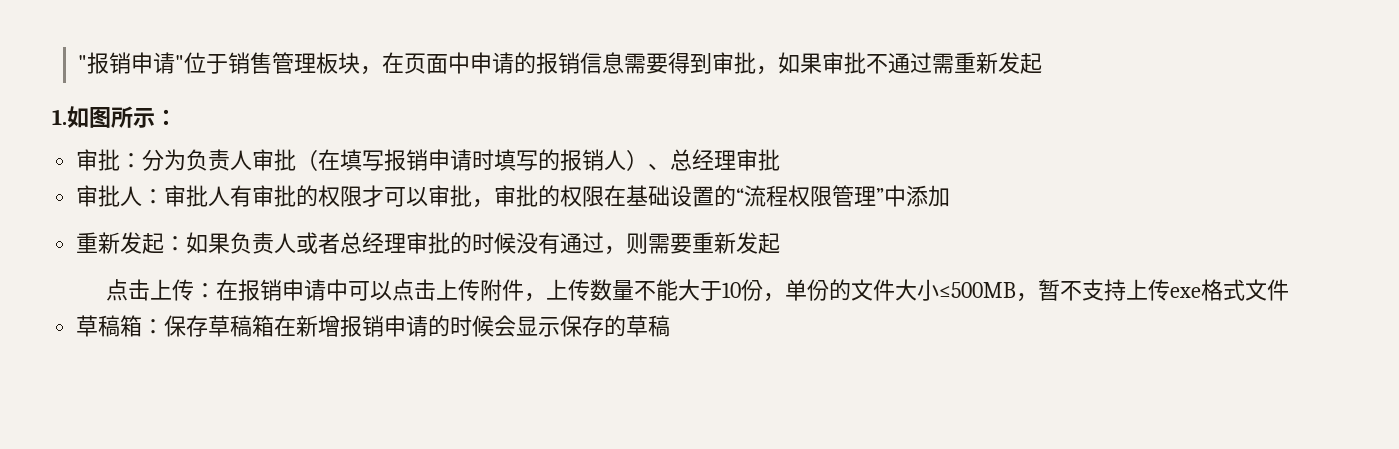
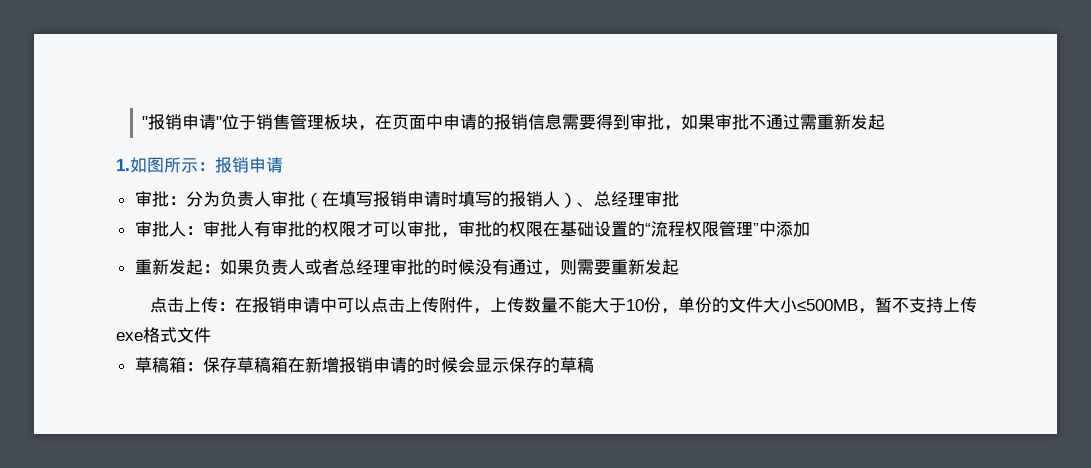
(177, 117) none -> [215,157,283,173] 报销申请

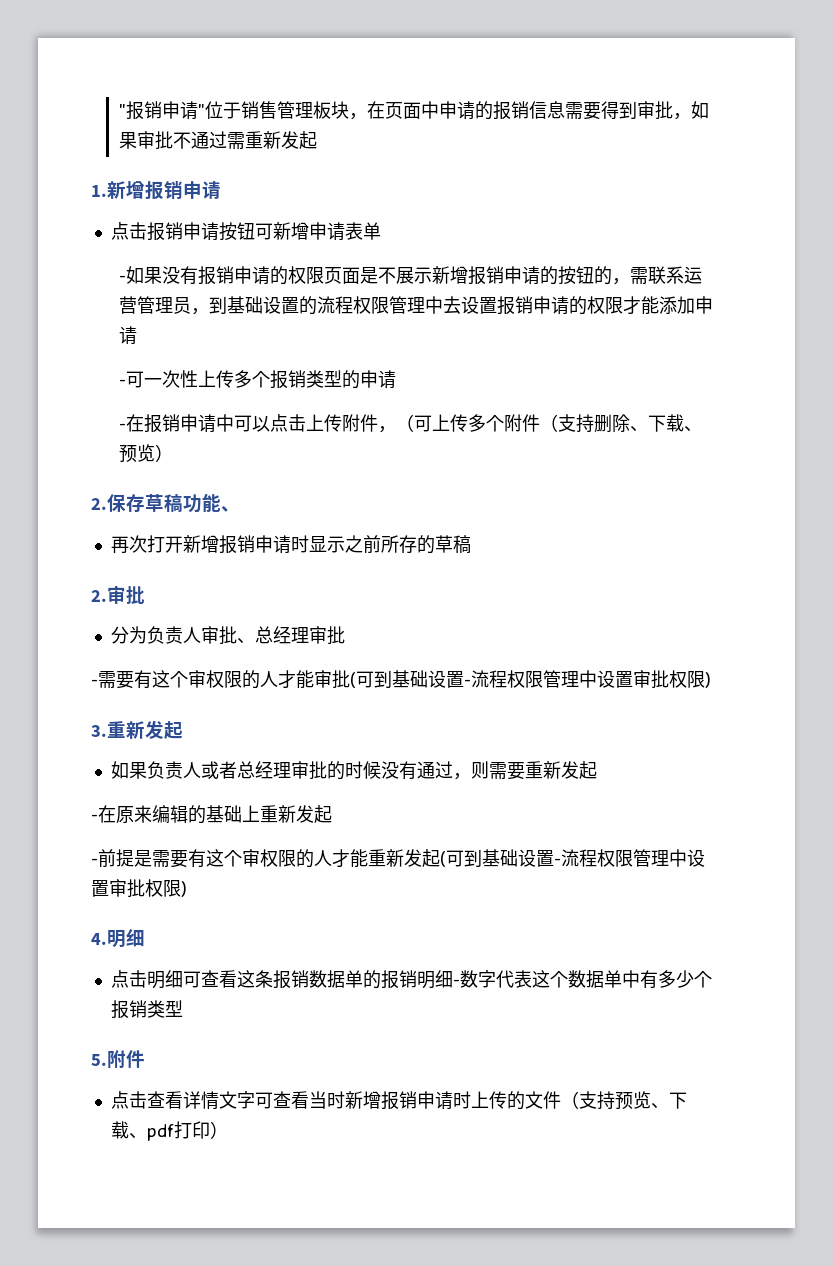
[130,157,215,173] 如图所示： -> [107,181,145,199] 新增
[134,191,186,207] 审批： -> [110,222,381,241] [118,266,702,285] [118,296,713,315] [118,326,137,345] [118,370,396,389] [118,414,702,433] [118,444,173,463] [91,494,240,513] [110,535,471,554] [91,585,145,604] 点击报销申请按钮可新增申请表单 // -如果没有报销申请的权限页面是不展示新增报销申请的按钮的，需联系运营管理员，到基础设置的流程权限管理中去设置报销申请的权限才能添加申请 // -可一次性上传多个报销类型的申请 // -在报销申请中可以点击上传附件，（可上传多个附件（支持删除、下载、预览） // 2.保存草稿功能、 // 再次打开新增报销申请时显示之前所存的草稿 // 2.审批 //
[304,191,679,208] [134,221,810,238] [134,259,220,275] （在填写报销申请时填写的报销人）、总经理审批 // 审批人：审批人有审批的权限才可以审批，审批的权限在基础设置的“流程权限管理”中添加 // 重新发起： -> [236,626,345,645] [91,670,711,689] [91,720,183,740] 、总经理审批 // -需要有这个审权限的人才能审批(可到基础设置-流程权限管理中设置审批权限) // 3.重新发起 //
[150,297,978,314] [116,327,211,343] [134,357,594,373] 点击上传：在报销申请中可以点击上传附件，上传数量不能大于10份，单份的文件大小≤500MB，暂不支持上传exe格式文件 // 草稿箱：保存草稿箱在新增报销申请的时候会显示保存的草稿 -> [91,805,332,824] [91,849,705,868] [91,879,187,898] [91,929,145,948] [110,970,712,989] [110,1000,183,1019] [91,1050,145,1069] [110,1091,687,1110] [110,1121,228,1141] -在原来编辑的基础上重新发起 // -前提是需要有这个审权限的人才能重新发起(可到基础设置-流程权限管理中设置审批权限) // 4.明细 // 点击明细可查看这条报销数据单的报销明细-数字代表这个数据单中有多少个报销类型 // 5.附件 // 点击查看详情文字可查看当时新增报销申请时上传的文件（支持预览、下载、pdf打印）

